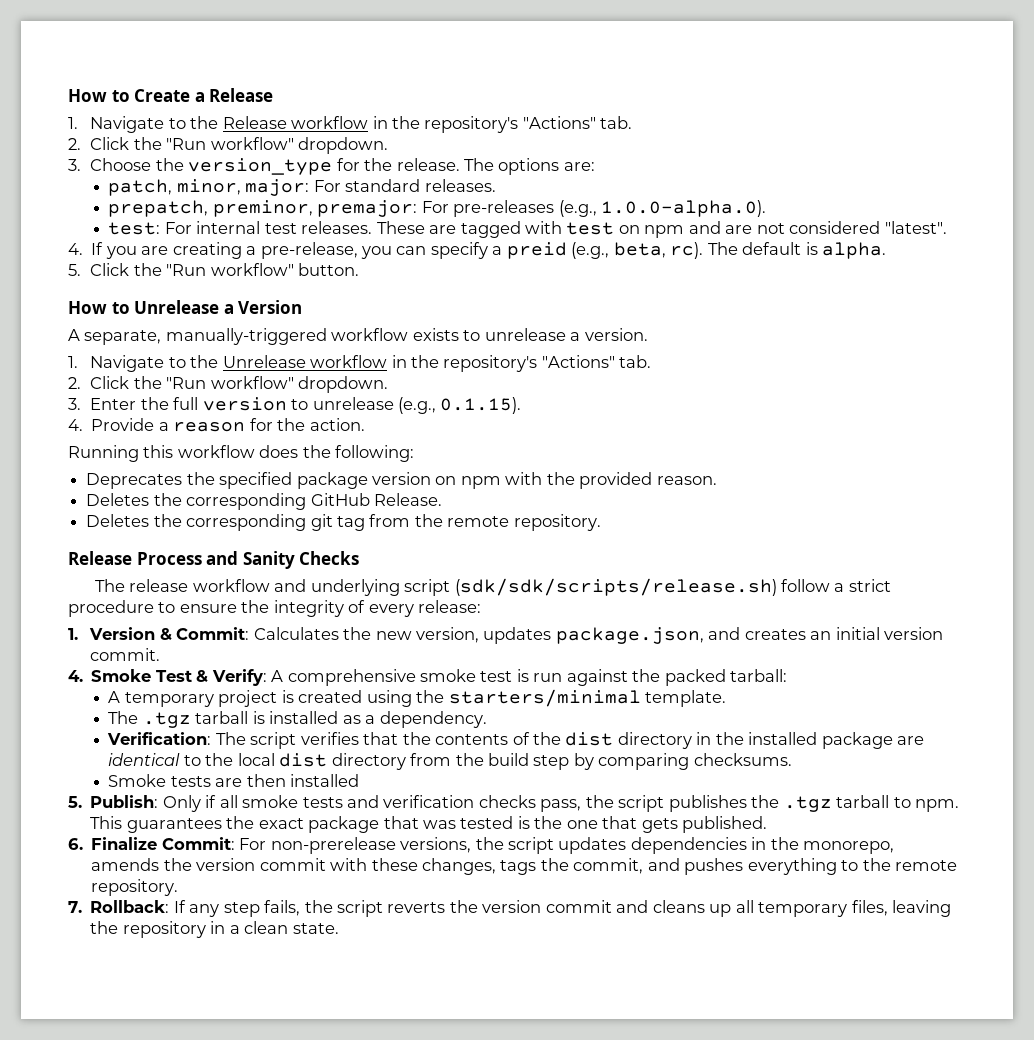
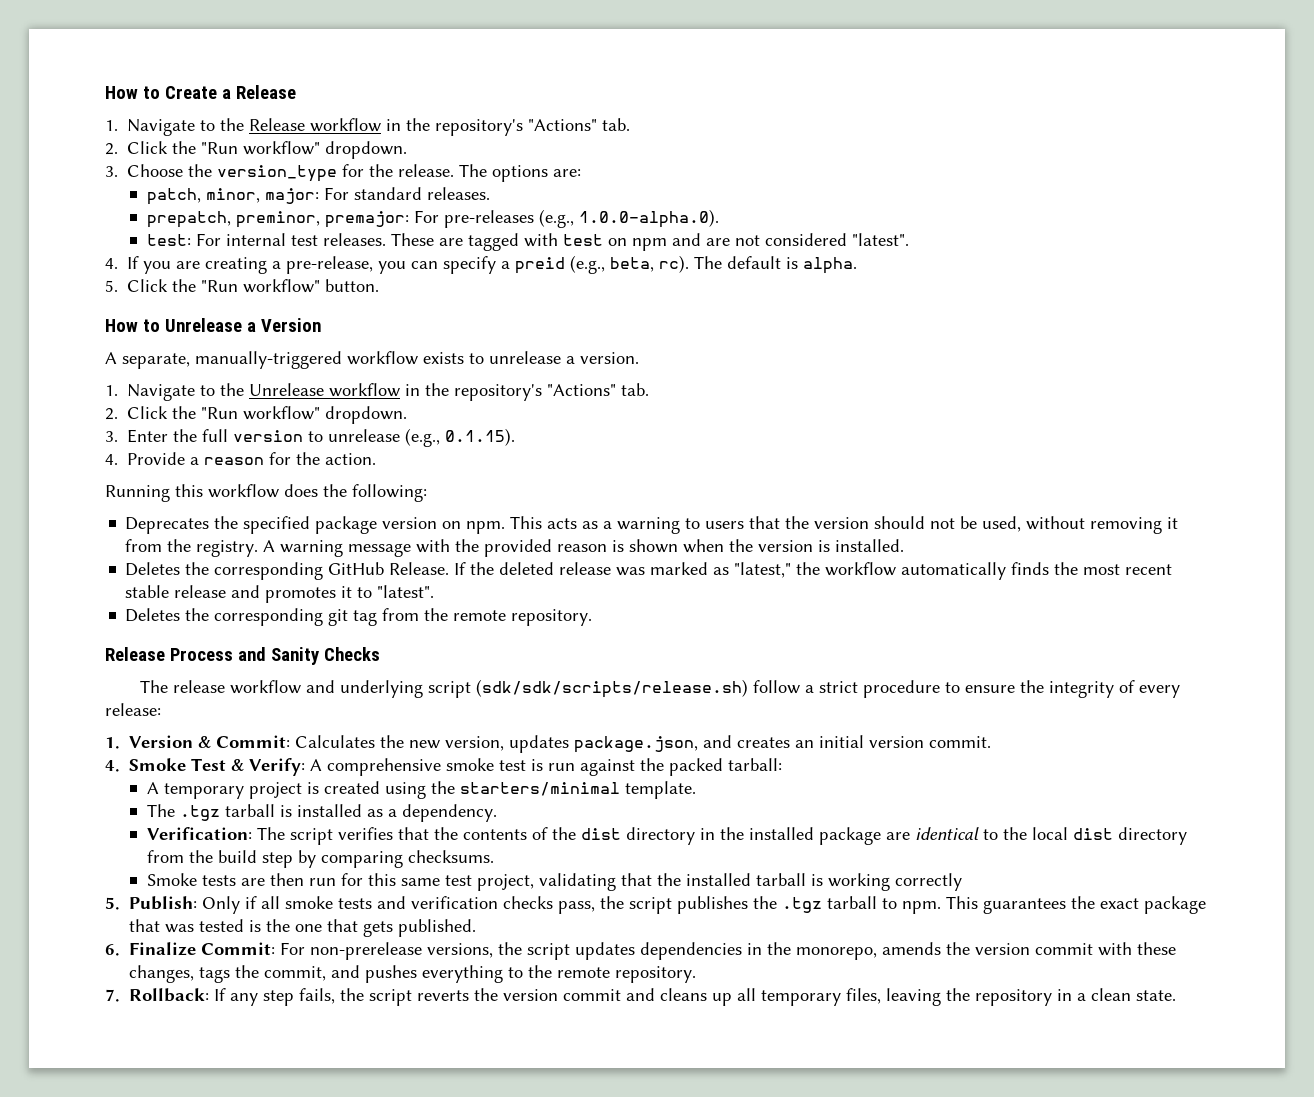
[460,472,717,489] npm with the provided reason. -> [466,516,1179,534] [125,539,905,557] npm. This acts as a warning to users that the version should not be used, without removing it from the registry. A warning message with the provided reason is shown when the version is installed.
(442, 499) none -> [454,562,1173,580] [125,585,435,603] If the deleted release was marked as "latest," the workflow automatically finds the most recent stable release and promotes it to "latest".
[290,774,360,787] installed -> [308,873,962,891] run for this same test project, validating that the installed tarball is working correctly

